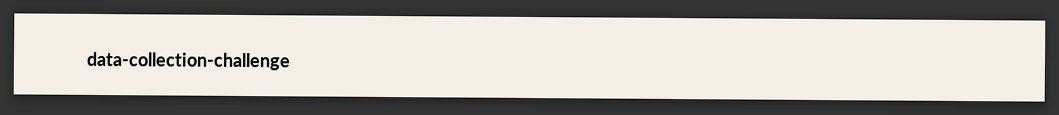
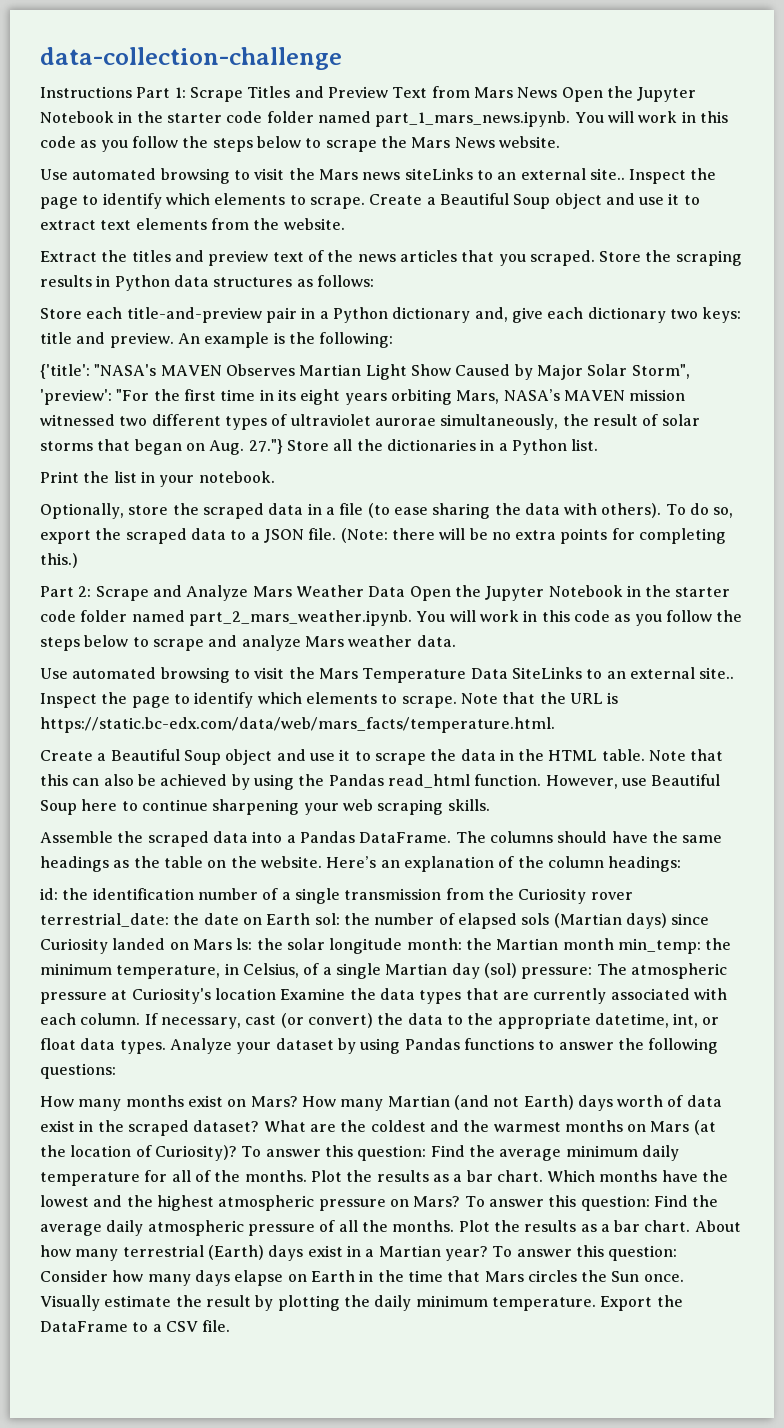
(291, 61) none -> [40,86,697,102] [40,111,728,127] [40,136,560,152] [40,168,717,184] [40,193,700,209] [40,218,345,230] [40,250,742,266] [40,275,374,291] [40,307,742,323] [40,332,394,348] [40,364,690,380] [40,389,686,405] [40,414,700,430] [40,439,599,455] [40,471,275,487] [40,503,734,519] [40,528,727,544] [40,553,78,568] [40,585,731,601] [40,610,743,626] [40,635,456,651] [40,667,735,683] [40,692,619,708] [40,717,555,733] [40,749,724,765] [40,774,721,790] [40,799,490,815] [40,831,723,847] [40,856,682,872] [40,888,633,904] [40,913,710,929] [40,938,732,954] [40,963,727,979] [40,988,727,1004] [40,1013,720,1029] [40,1038,719,1054] [40,1063,116,1079] [40,1095,722,1111] [40,1120,716,1136] [40,1145,679,1161] [40,1170,729,1186] [40,1195,719,1211] [40,1220,741,1236] [40,1245,678,1261] [40,1270,684,1286] [40,1295,683,1311] [40,1320,231,1332] // Instructions Part 1: Scrape Titles and Preview Text from Mars News Open the Jupyter Notebook in the starter code folder named part_1_mars_news.ipynb. You will work in this code as you follow the steps below to scrape the Mars News website. // Use automated browsing to visit the Mars news siteLinks to an external site.. Inspect the page to identify which elements to scrape. Create a Beautiful Soup object and use it to extract text elements from the website. // Extract the titles and preview text of the news articles that you scraped. Store the scraping results in Python data structures as follows: // Store each title-and-preview pair in a Python dictionary and, give each dictionary two keys: title and preview. An example is the following: // {'title': "NASA's MAVEN Observes Martian Light Show Caused by Major Solar Storm", 'preview': "For the first time in its eight years orbiting Mars, NASA’s MAVEN mission witnessed two different types of ultraviolet aurorae simultaneously, the result of solar storms that began on Aug. 27."} Store all the dictionaries in a Python list. // Print the list in your notebook. // Optionally, store the scraped data in a file (to ease sharing the data with others). To do so, export the scraped data to a JSON file. (Note: there will be no extra points for completing this.) // Part 2: Scrape and Analyze Mars Weather Data Open the Jupyter Notebook in the starter code folder named part_2_mars_weather.ipynb. You will work in this code as you follow the steps below to scrape and analyze Mars weather data. // Use automated browsing to visit the Mars Temperature Data SiteLinks to an external site.. Inspect the page to identify which elements to scrape. Note that the URL is https://static.bc-edx.com/data/web/mars_facts/temperature.html. // Create a Beautiful Soup object and use it to scrape the data in the HTML table. Note that this can also be achieved by using the Pandas read_html function. However, use Beautiful Soup here to continue sharpening your web scraping skills. // Assemble the scraped data into a Pandas DataFrame. The columns should have the same headings as the table on the website. Here’s an explanation of the column headings: // id: the identification number of a single transmission from the Curiosity rover terrestrial_date: the date on Earth sol: the number of elapsed sols (Martian days) since Curiosity landed on Mars ls: the solar longitude month: the Martian month min_temp: the minimum temperature, in Celsius, of a single Martian day (sol) pressure: The atmospheric pressure at Curiosity's location Examine the data types that are currently associated with each column. If necessary, cast (or convert) the data to the appropriate datetime, int, or float data types. Analyze your dataset by using Pandas functions to answer the following questions: // How many months exist on Mars? How many Martian (and not Earth) days worth of data exist in the scraped dataset? What are the coldest and the warmest months on Mars (at the location of Curiosity)? To answer this question: Find the average minimum daily temperature for all of the months. Plot the results as a bar chart. Which months have the lowest and the highest atmospheric pressure on Mars? To answer this question: Find the average daily atmospheric pressure of all the months. Plot the results as a bar chart. About how many terrestrial (Earth) days exist in a Martian year? To answer this question: Consider how many days elapse on Earth in the time that Mars circles the Sun once. Visually estimate the result by plotting the daily minimum temperature. Export the DataFrame to a CSV file.

